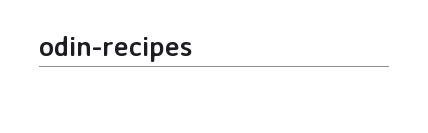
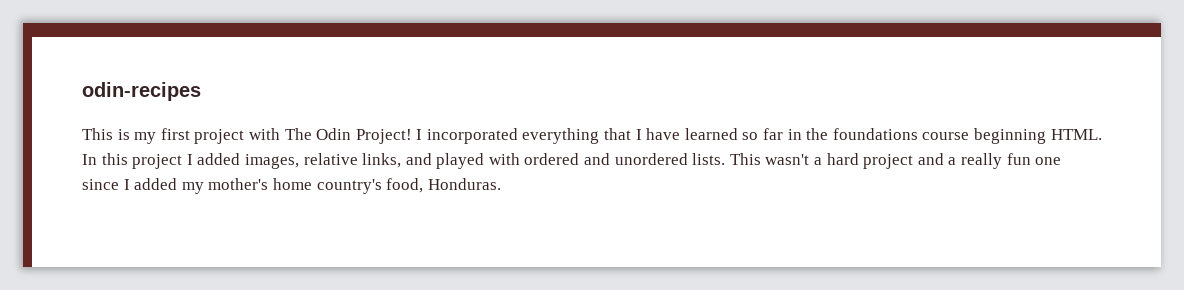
(192, 49) none -> [82,128,1102,144] [82,153,1062,169] [82,178,501,194] // This is my first project with The Odin Project! I incorporated everything that I have learned so far in the foundations course beginning HTML. In this project I added images, relative links, and played with ordered and unordered lists. This wasn't a hard project and a really fun one since I added my mother's home country's food, Honduras.

